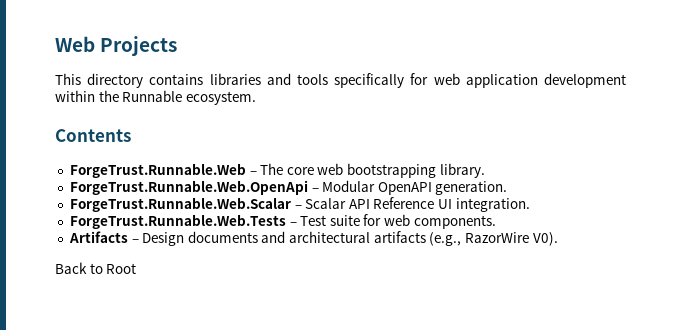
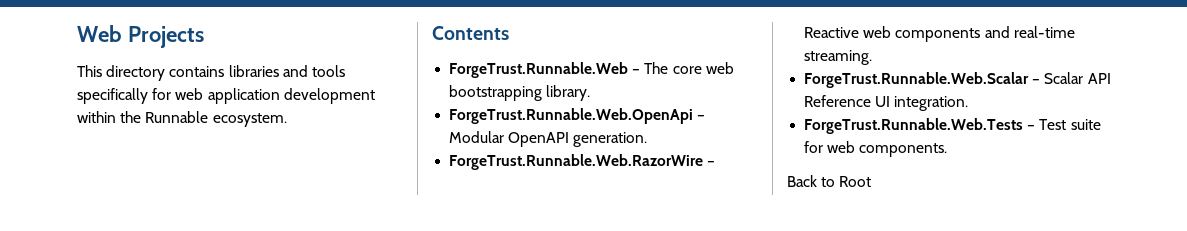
(508, 188) none -> [449,154,716,170] [804,26,1075,42] [804,50,873,65] // ForgeTrust.Runnable.Web.RazorWire – Reactive web components and real-time streaming.
[68,231,558,246] // Artifacts – Design documents and architectural artifacts (e.g., RazorWire V0). -> (948, 150) none

